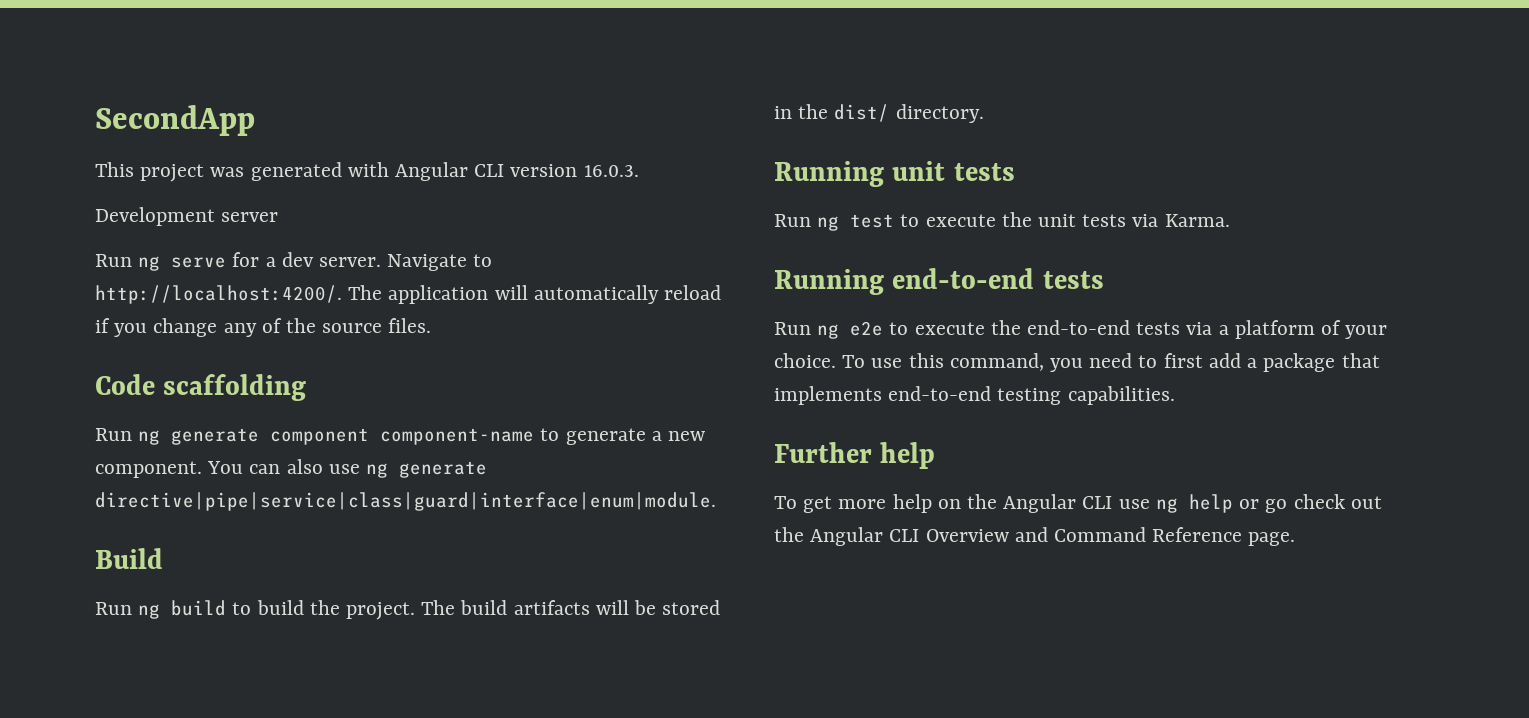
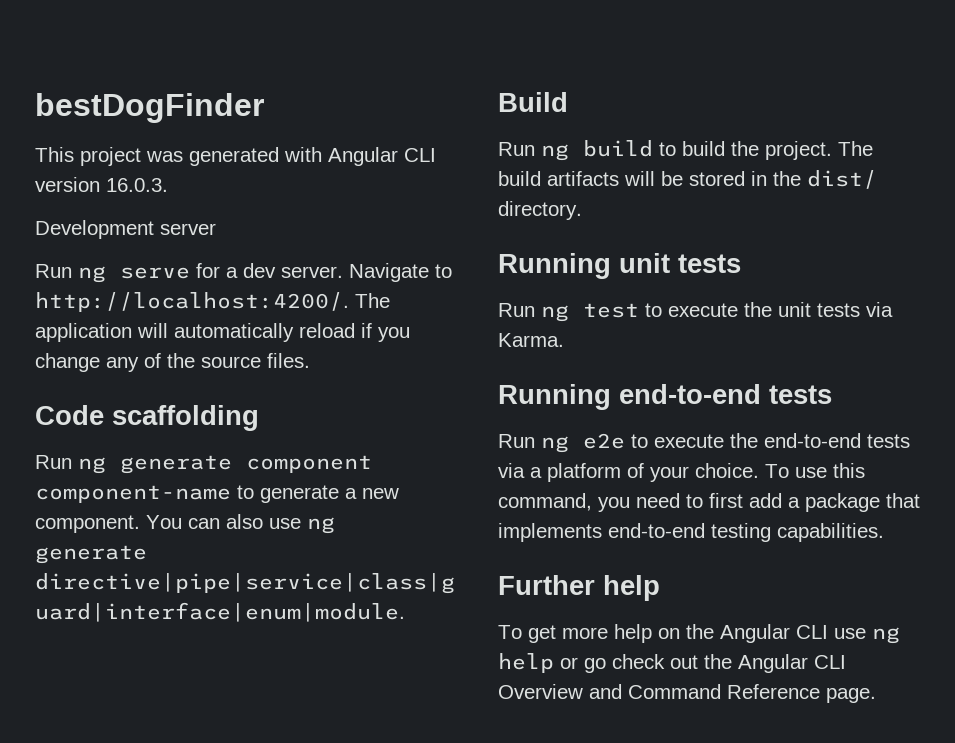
[95,105,255,136] SecondApp -> [35,93,264,123] bestDogFinder

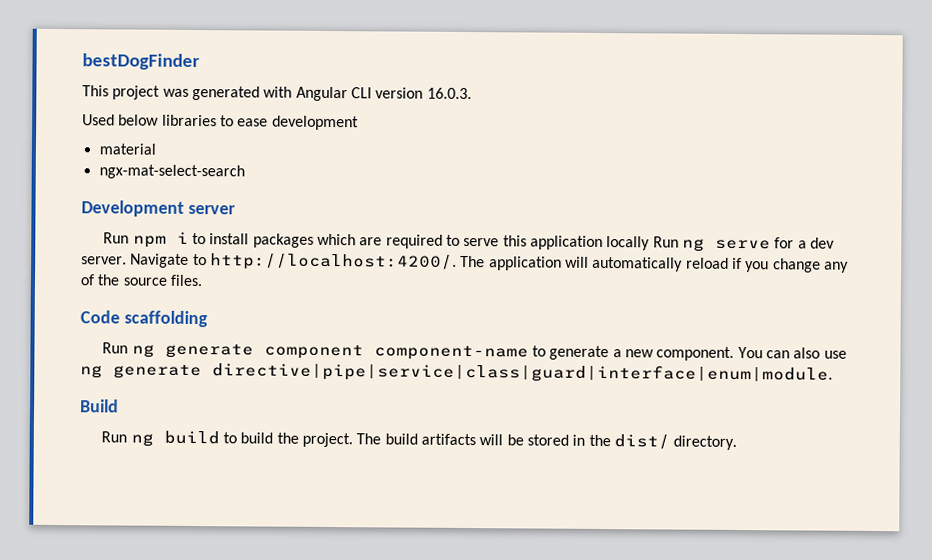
[35,220,216,239] Development server // -> [82,114,359,131] [98,143,156,155] [98,164,245,180] [81,200,236,217] [103,231,651,251] Used below libraries to ease development // material // ngx-mat-select-search // Development server // Run npm i to install packages which are required to serve this application locally
[498,253,741,279] [498,302,893,322] [498,333,564,347] [498,384,832,410] [498,433,910,453] [498,463,865,482] [498,493,920,512] [498,523,884,542] [498,575,660,601] [498,624,900,644] [498,653,846,673] [498,684,876,703] // Running unit tests // Run ng test to execute the unit tests via Karma. // Running end-to-end tests // Run ng e2e to execute the end-to-end tests via a platform of your choice. To use this command, you need to first add a package that implements end-to-end testing capabilities. // Further help // To get more help on the Angular CLI use ng help or go check out the Angular CLI Overview and Command Reference page. -> (738, 442) none

